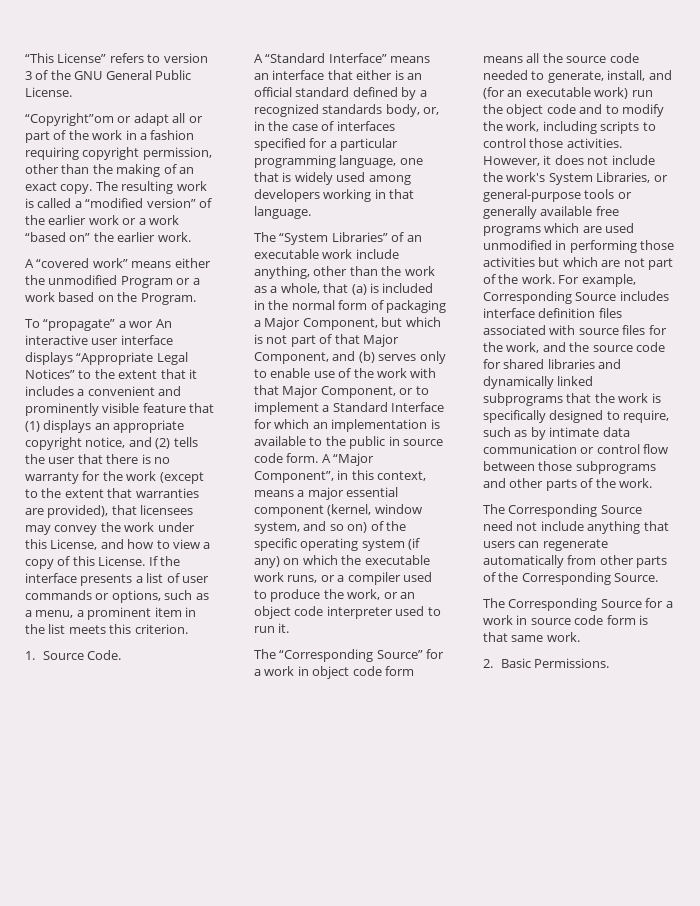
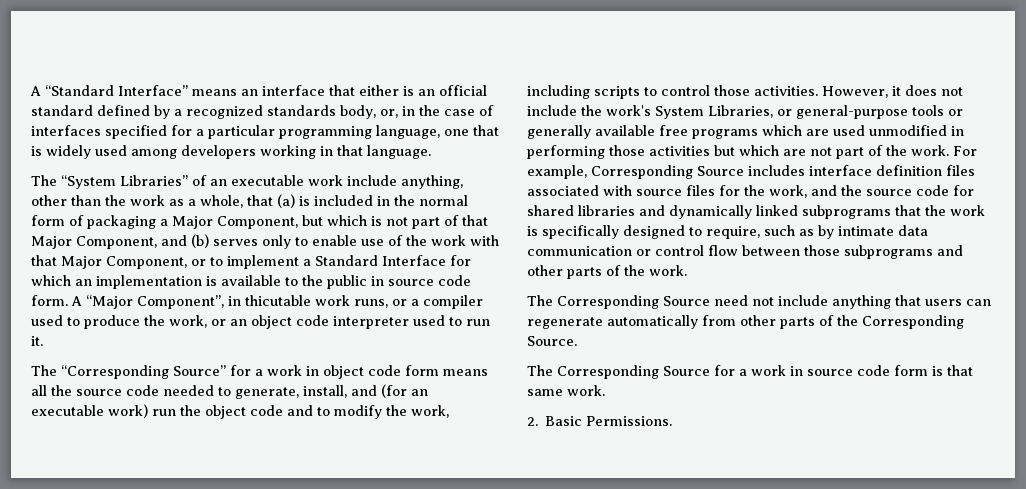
[25,53,208,63] [25,70,191,80] [25,87,72,97] [25,113,203,126] [25,130,195,143] [25,147,212,160] [25,164,194,177] [25,181,207,194] [25,198,212,208] [25,215,179,225] [25,232,191,242] [25,258,211,268] [25,275,200,288] [25,292,196,305] [25,319,172,331] [25,335,173,345] [25,352,188,365] [25,369,197,379] [25,386,182,396] [25,403,215,416] [25,420,185,433] [25,437,198,450] [25,454,170,464] [25,471,204,484] [25,488,199,498] [25,505,194,518] [25,522,195,535] [25,539,211,550] [25,556,180,569] [25,573,209,586] [25,590,209,603] [25,607,196,620] [25,624,188,634] [25,650,122,660] “This License” refers to version 3 of the GNU General Public License. // “Copyright”om or adapt all or part of the work in a fashion requiring copyright permission, other than the making of an exact copy. The resulting work is called a “modified version” of the earlier work or a work “based on” the earlier work. // A “covered work” means either the unmodified Program or a work based on the Program. // To “propagate” a wor An interactive user interface displays “Appropriate Legal Notices” to the extent that it includes a convenient and prominently visible feature that (1) displays an appropriate copyright notice, and (2) tells the user that there is no warranty for the work (except to the extent that warranties are provided), that licensees may convey the work under this License, and how to view a copy of this License. If the interface presents a list of user commands or options, such as a menu, a prominent item in the list meets this criterion. // 1. Source Code. // -> (30, 91) none
[351,470,427,481] [254,487,399,500] [254,504,422,517] [254,521,406,534] [254,538,421,551] [254,555,430,568] this context, means a major essential component (kernel, window system, and so on) of the specific operating system (if any) on which the executable -> [245,295,311,306] thicutable

